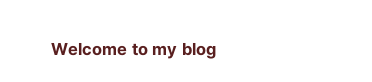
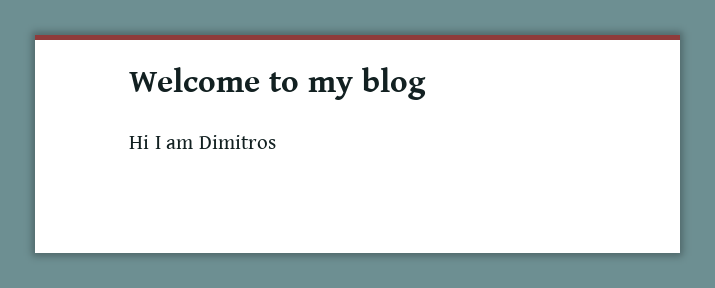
(216, 50) none -> [129,135,277,149] // Hi I am Dimitros

